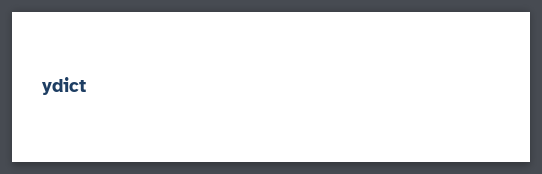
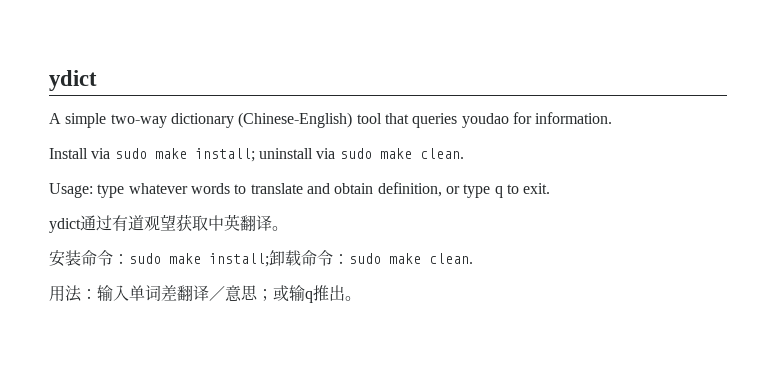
[42,77,86,95] ydict -> [49,70,97,91] [49,112,613,128] [49,148,464,162] [49,182,551,198] [49,214,288,233] [49,250,473,267] [49,285,361,303] ydict // A simple two-way dictionary (Chinese-English) tool that queries youdao for information. // Install via sudo make install; uninstall via sudo make clean. // Usage: type whatever words to translate and obtain definition, or type q to exit. // ydict通过有道观望获取中英翻译。 // 安装命令：sudo make install;卸载命令：sudo make clean. // 用法：输入单词差翻译／意思；或输q推出。

